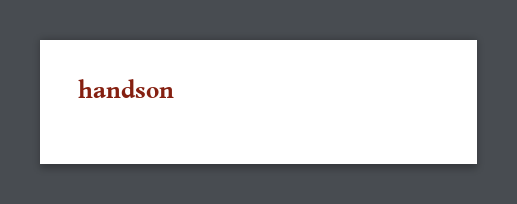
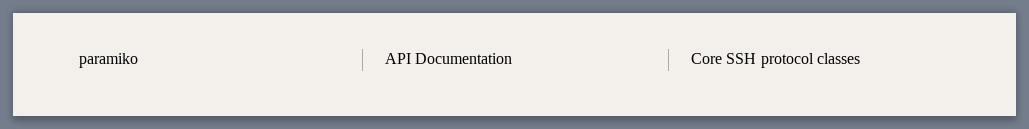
[78,79,174,98] handson -> [79,53,138,68] [385,53,513,64] [691,53,860,68] paramiko // API Documentation // Core SSH protocol classes

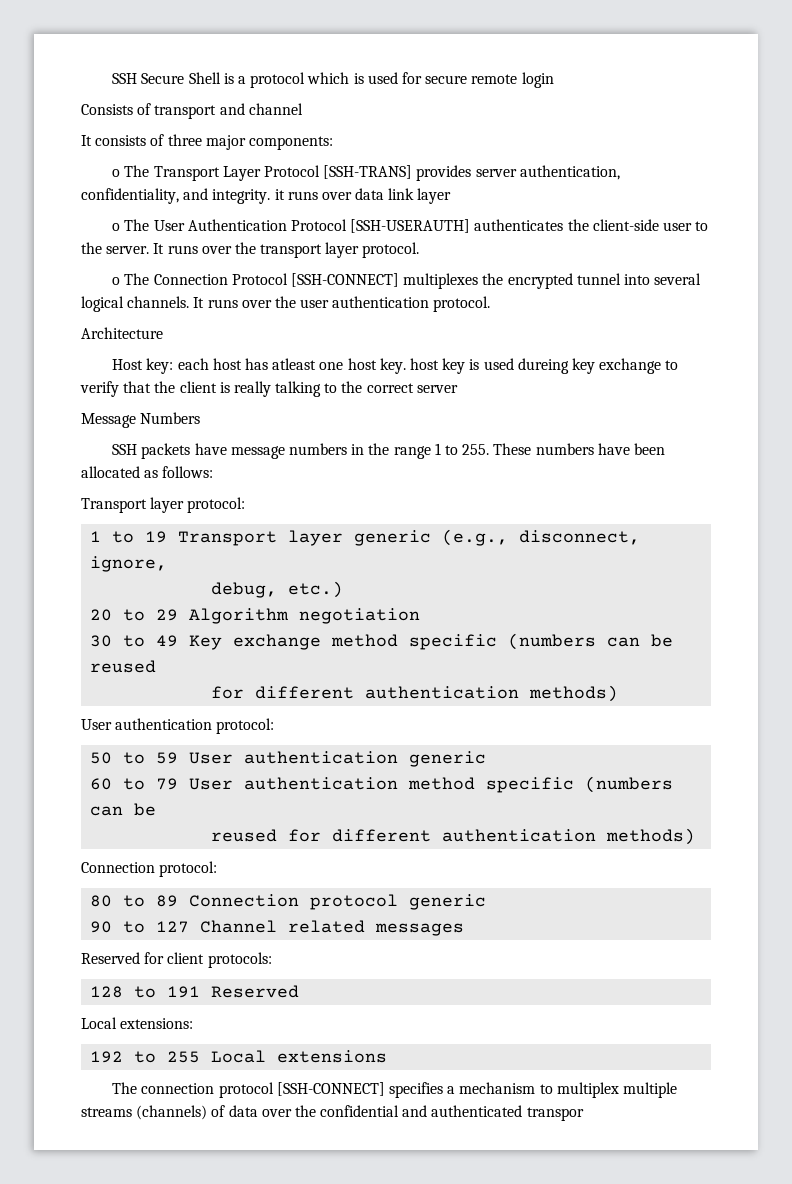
[79,53,138,68] [385,53,513,64] [691,53,860,68] paramiko // API Documentation // Core SSH protocol classes -> [112,72,554,88] [81,103,303,119] [81,134,333,150] [112,165,620,181] [81,188,452,204] [112,219,709,233] [81,242,420,258] [112,273,702,289] [81,296,491,312] [81,327,163,339] [112,358,679,374] [80,381,458,397] [81,412,201,428] [112,443,665,459] [81,466,214,478] [81,497,246,513] [90,529,641,546] [90,556,168,572] [211,581,344,598] [90,608,421,624] [90,633,674,650] [90,660,157,673] [211,685,619,702] [81,718,275,734] [90,751,487,767] [90,776,674,793] [90,803,157,816] [211,828,696,845] [81,861,218,877] [90,894,487,910] [90,920,465,936] [81,952,272,968] [90,985,300,998] [81,1017,194,1029] [90,1050,388,1063] [112,1082,677,1098] [81,1105,584,1121] SSH Secure Shell is a protocol which is used for secure remote login // Consists of transport and channel // It consists of three major components: // o The Transport Layer Protocol [SSH-TRANS] provides server authentication, confidentiality, and integrity. it runs over data link layer // o The User Authentication Protocol [SSH-USERAUTH] authenticates the client-side user to the server. It runs over the transport layer protocol. // o The Connection Protocol [SSH-CONNECT] multiplexes the encrypted tunnel into several logical channels. It runs over the user authentication protocol. // Architecture // Host key: each host has atleast one host key. host key is used dureing key exchange to verify that the client is really talking to the correct server // Message Numbers // SSH packets have message numbers in the range 1 to 255. These numbers have been allocated as follows: // Transport layer protocol: // 1 to 19 Transport layer generic (e.g., disconnect, ignore, // debug, etc.) // 20 to 29 Algorithm negotiation // 30 to 49 Key exchange method specific (numbers can be reused // for different authentication methods) // User authentication protocol: // 50 to 59 User authentication generic // 60 to 79 User authentication method specific (numbers can be // reused for different authentication methods) // Connection protocol: // 80 to 89 Connection protocol generic // 90 to 127 Channel related messages // Reserved for client protocols: // 128 to 191 Reserved // Local extensions: // 192 to 255 Local extensions // The connection protocol [SSH-CONNECT] specifies a mechanism to multiplex multiple streams (channels) of data over the confidential and authenticated transpor

